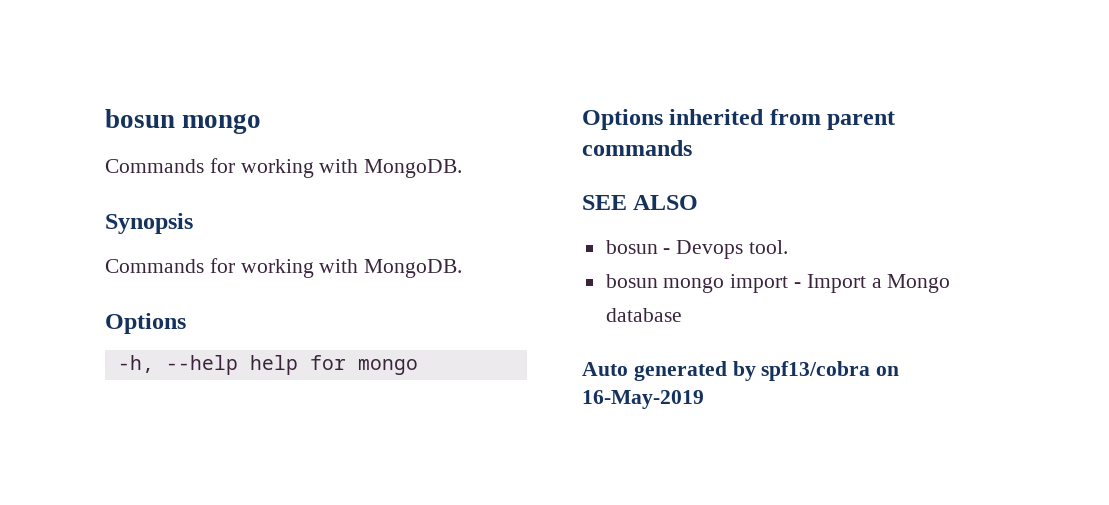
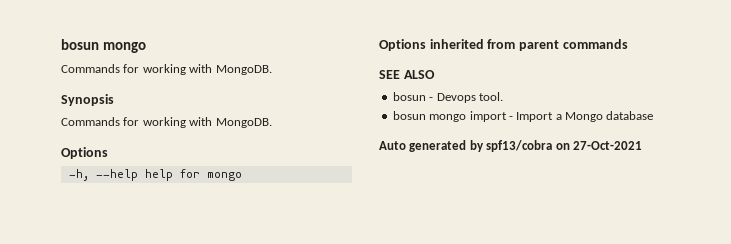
[582,390,704,409] 16-May-2019 -> [572,141,642,150] 27-Oct-2021

